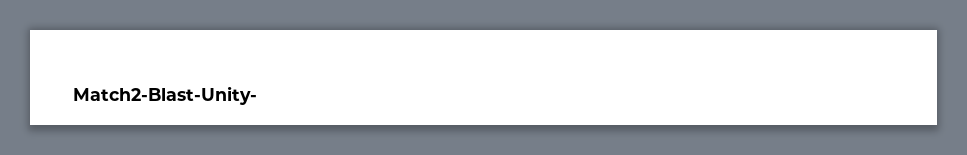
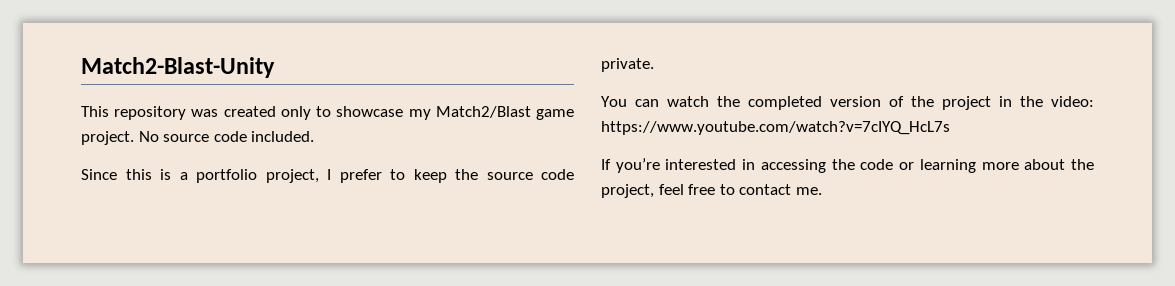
[73,86,257,105] Match2-Blast-Unity- -> [81,57,275,78] [81,106,574,120] [81,131,315,145] [81,169,574,183] [601,58,654,72] [601,96,1094,110] [601,121,950,135] [601,158,1094,173] [601,184,822,198] Match2-Blast-Unity // This repository was created only to showcase my Match2/Blast game project. No source code included. // Since this is a portfolio project, I prefer to keep the source code private. // You can watch the completed version of the project in the video: https://www.youtube.com/watch?v=7cIYQ_HcL7s // If you’re interested in accessing the code or learning more about the project, feel free to contact me.

